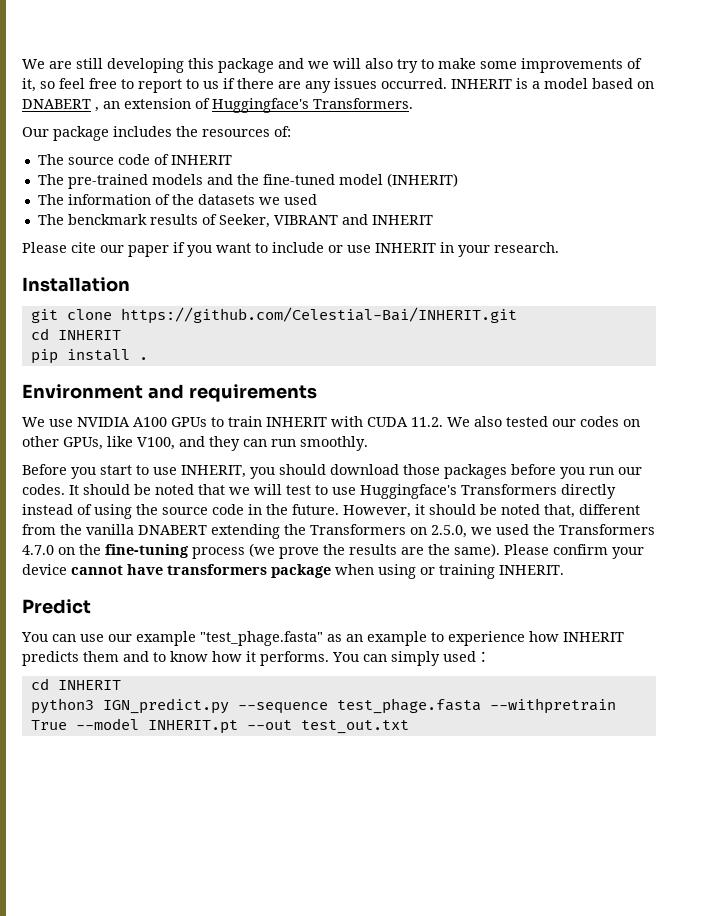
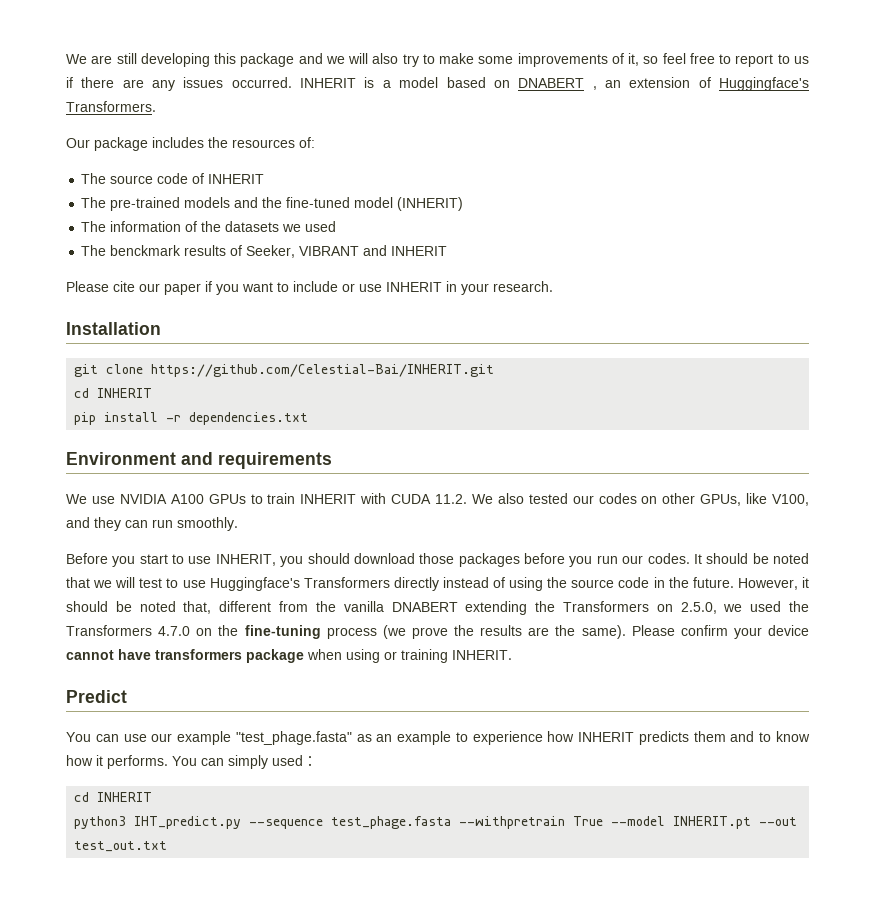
[138,357,148,360] . -> [166,412,309,425] -r dependencies.txt
[102,698,229,714] IGN_predict.py -> [134,816,242,829] IHT_predict.py

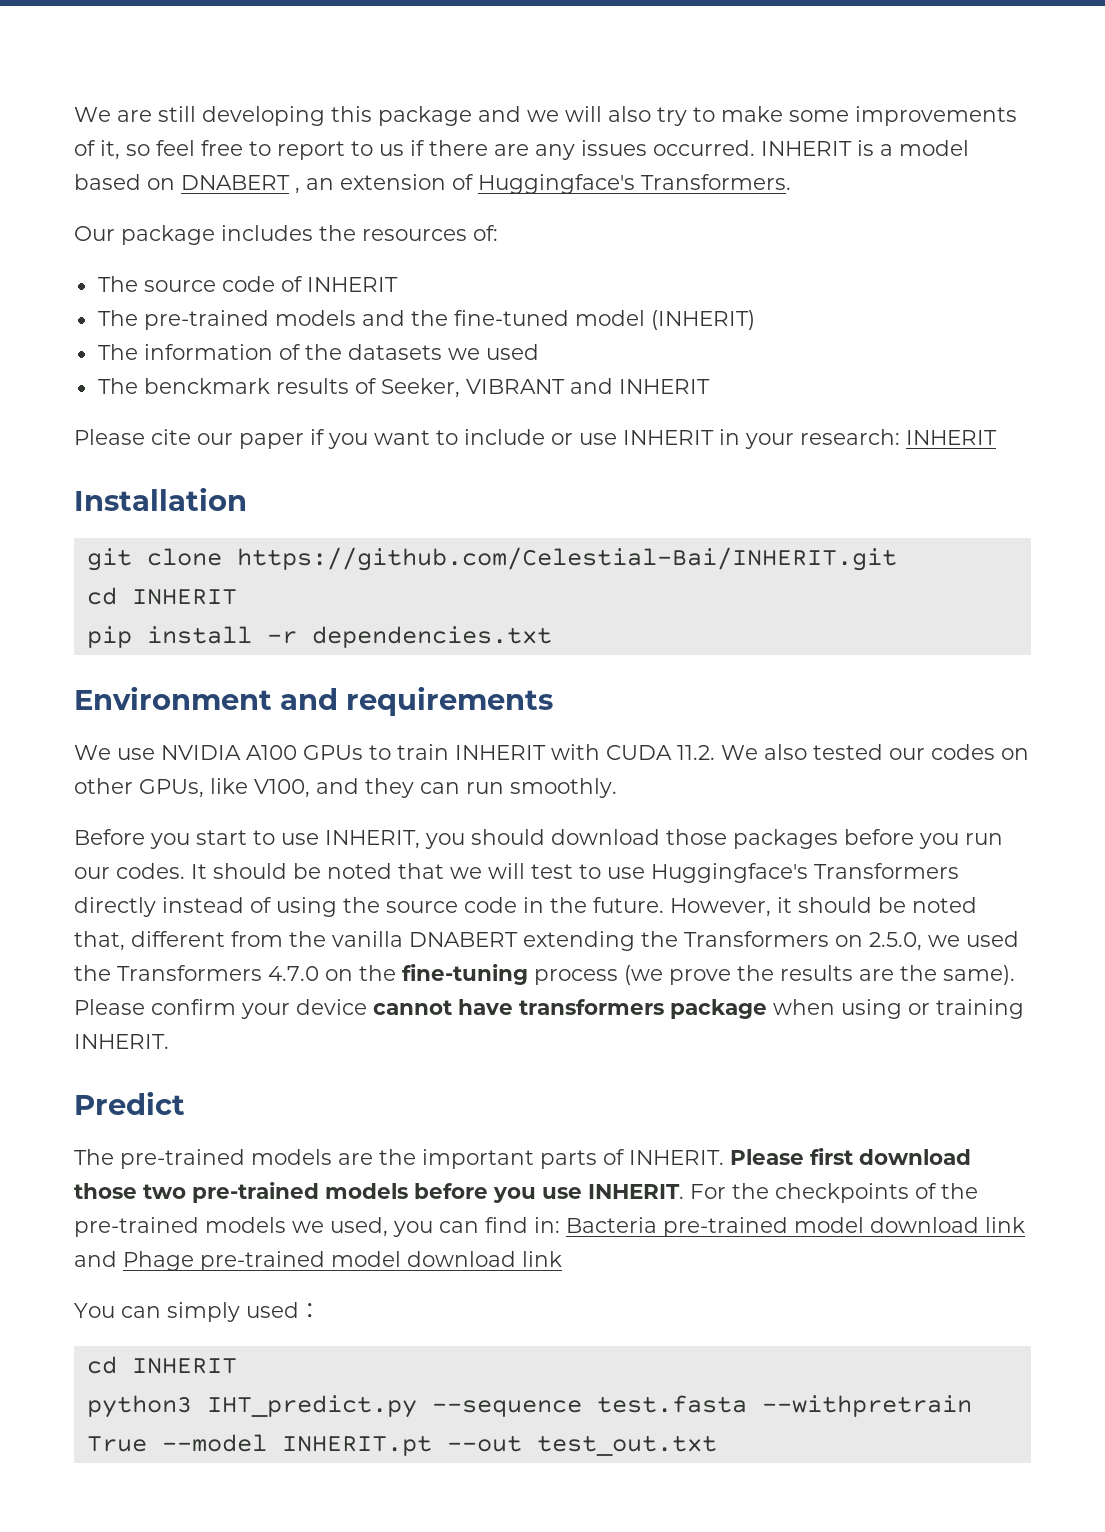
[493,281,553,292] research. -> [800,429,997,445] research: INHERIT
[66,731,810,745] [66,755,168,769] You can use our example "test_phage.fasta" as an example to experience how INHERIT predicts them and to know how it performs. -> [74,1148,971,1169] [74,1182,978,1203] [74,1217,1025,1237] [74,1251,562,1271] The pre-trained models are the important parts of INHERIT. Please first download those two pre-trained models before you use INHERIT. For the checkpoints of the pre-trained models we used, you can find in: Bacteria pre-trained model download link and Phage pre-trained model download link //
[331,816,452,829] test_phage.fasta -> [596,1395,747,1413] test.fasta

